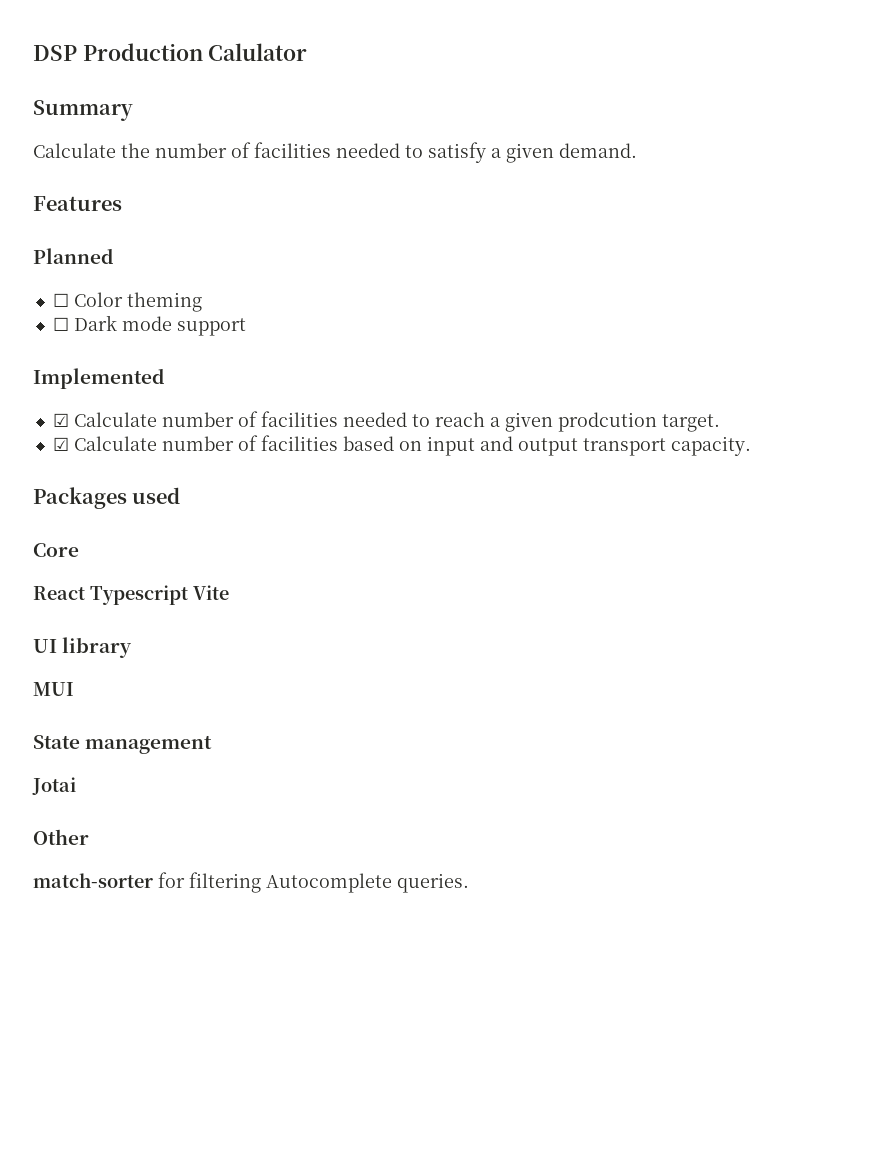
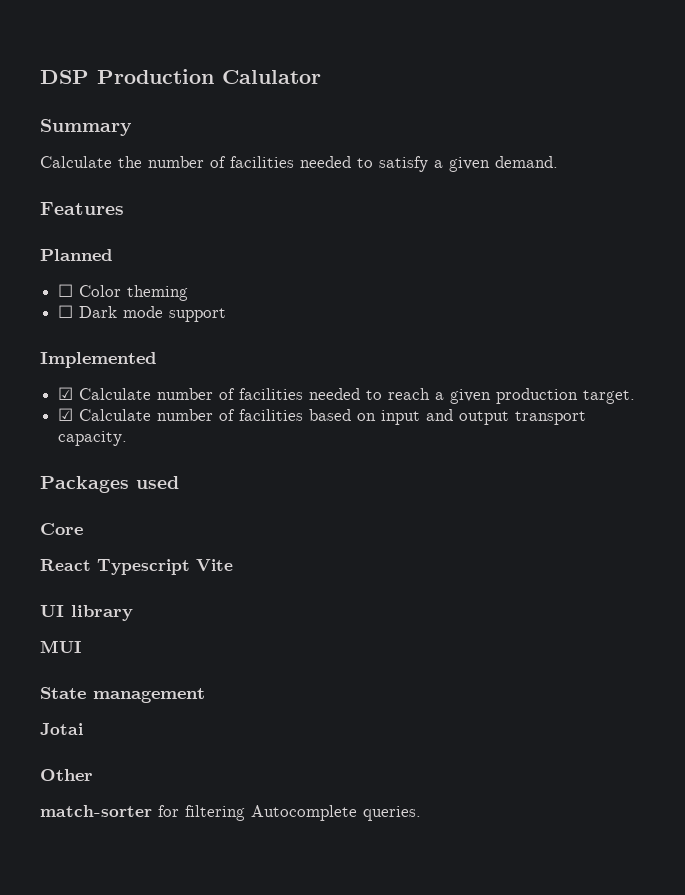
[557,412,657,432] prodcution -> [496,388,579,404] production

